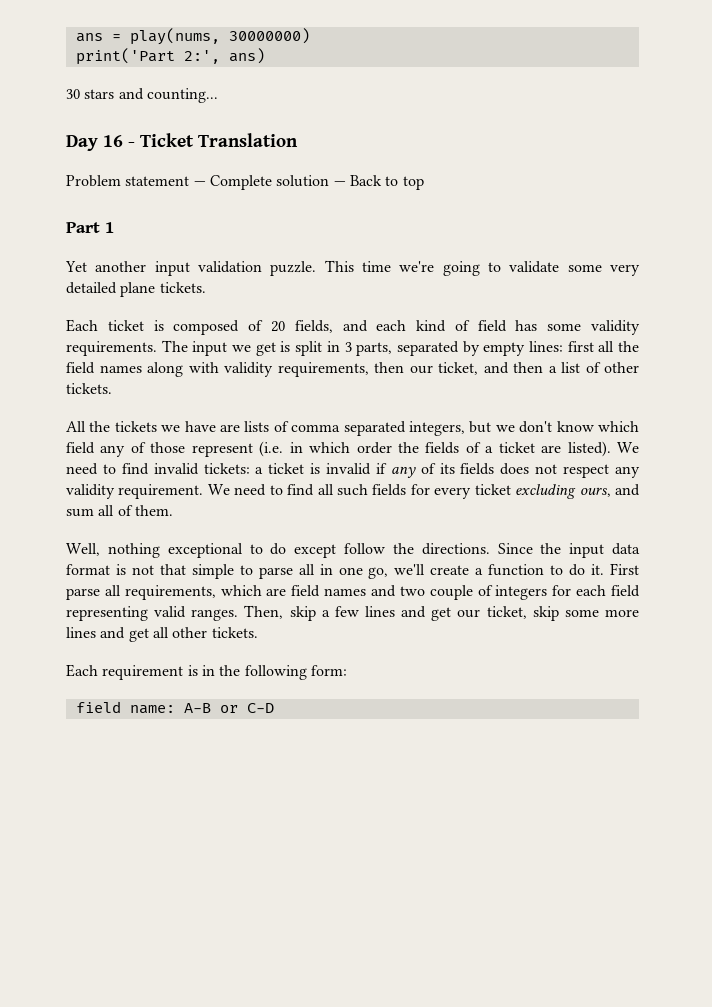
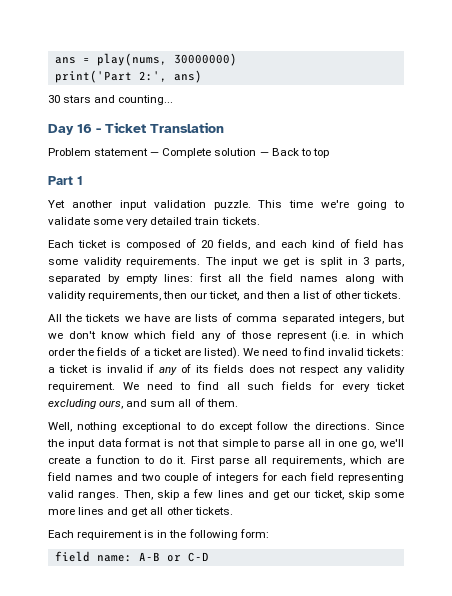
[120,282,156,297] plane -> [194,217,220,225] train

